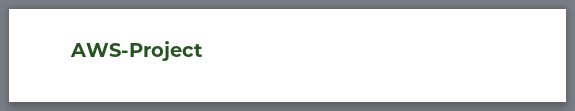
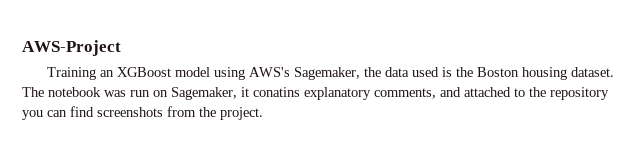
(203, 51) none -> [47,67,615,80] [22,87,609,100] [22,106,263,120] // Training an XGBoost model using AWS's Sagemaker, the data used is the Boston housing dataset. The notebook was run on Sagemaker, it conatins explanatory comments, and attached to the repository you can find screenshots from the project.

